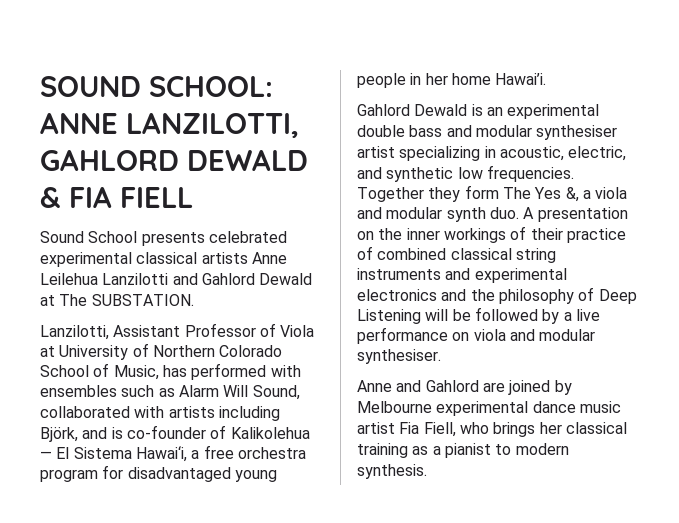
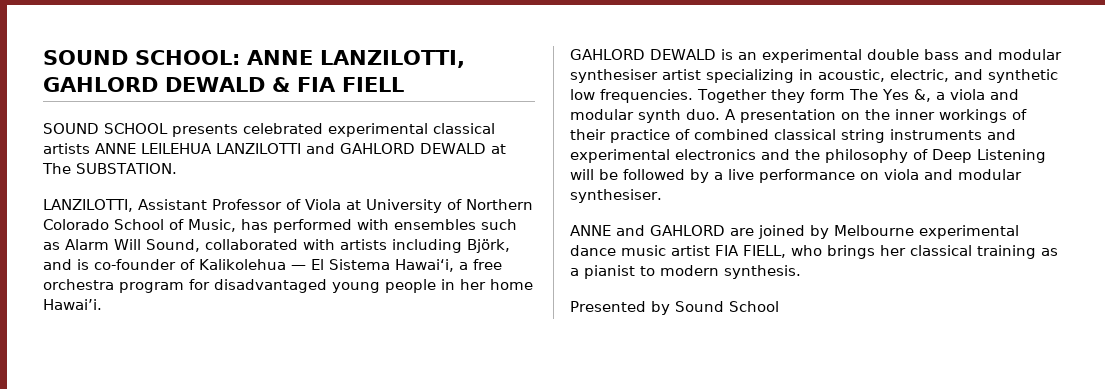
[40,231,138,243] Sound School -> [43,123,168,134] SOUND SCHOOL
[251,252,287,264] [40,273,313,285] Anne Leilehua Lanzilotti and Gahlord Dewald -> [95,143,486,154] ANNE LEILEHUA LANZILOTTI and GAHLORD DEWALD
[40,325,109,340] Lanzilotti, -> [43,199,133,212] LANZILOTTI,
[357,104,468,116] Gahlord Dewald -> [570,49,716,60] GAHLORD DEWALD
[357,380,479,392] Anne and Gahlord -> [570,225,725,236] ANNE and GAHLORD
[399,422,456,437] Fia Fiell, -> [715,245,786,258] FIA FIELL,
(427, 471) none -> [570,301,779,315] // Presented by Sound School

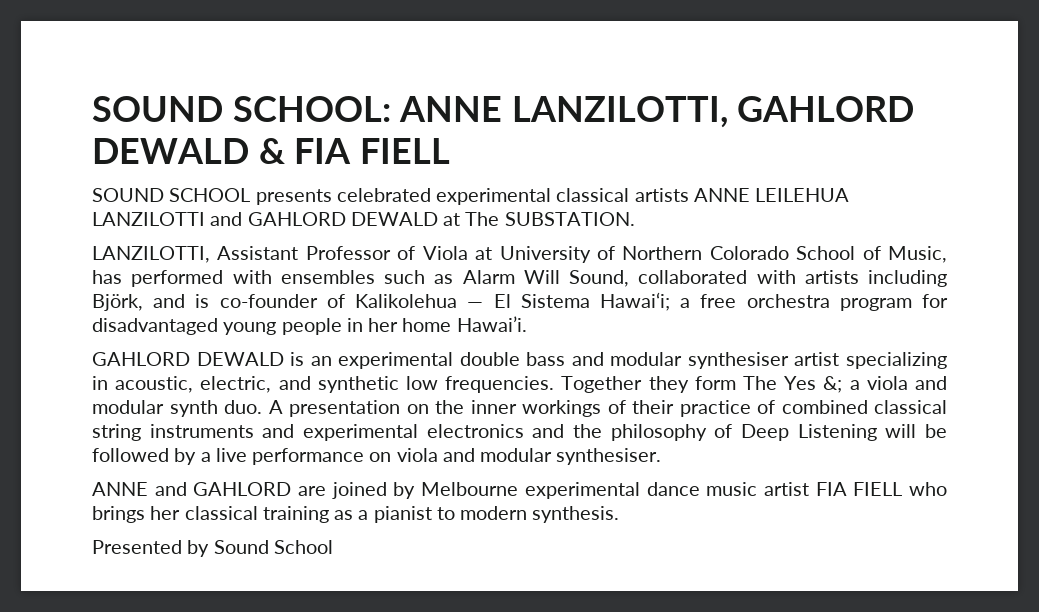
[395,259,454,272] Hawai‘i, -> [599,292,670,311] Hawai‘i;
[913,89,931,102] &, -> [823,376,843,393] &;
[743,245,786,258] FIELL, -> [853,482,903,496] FIELL

